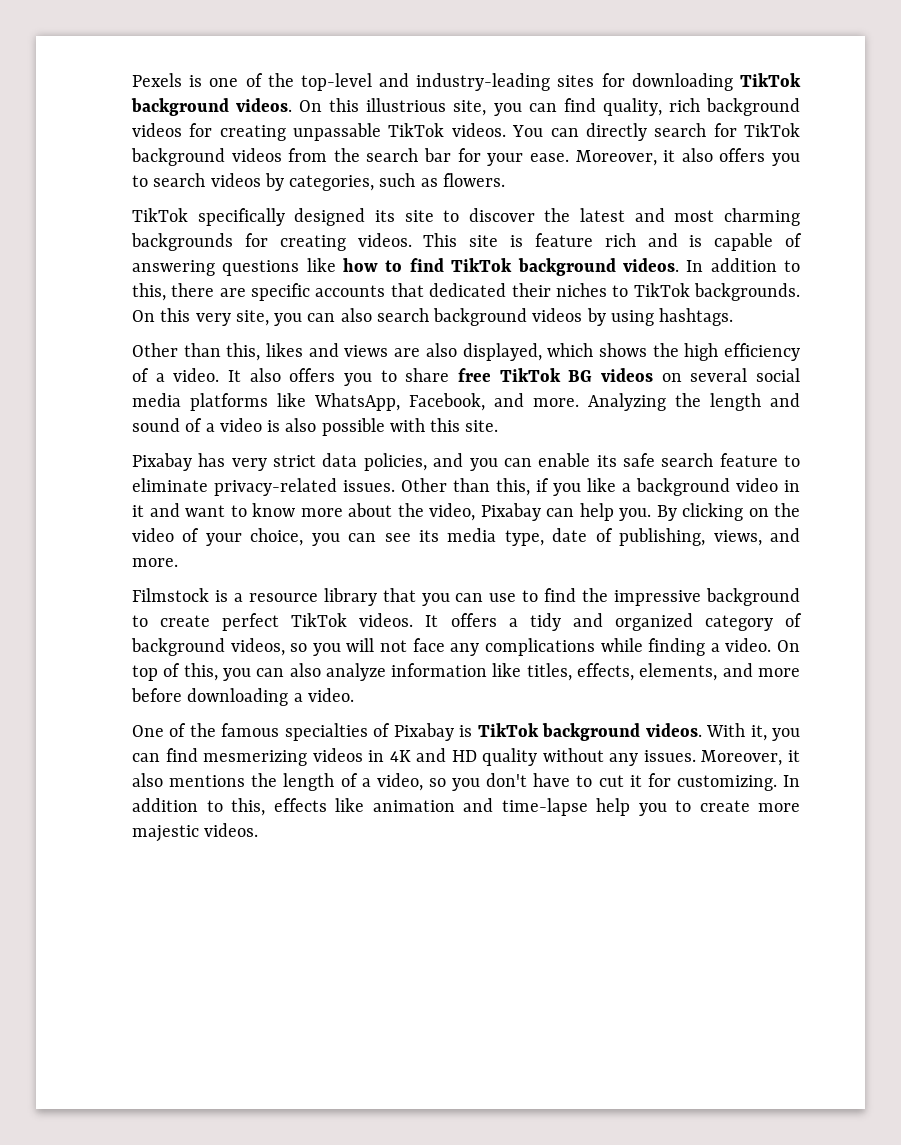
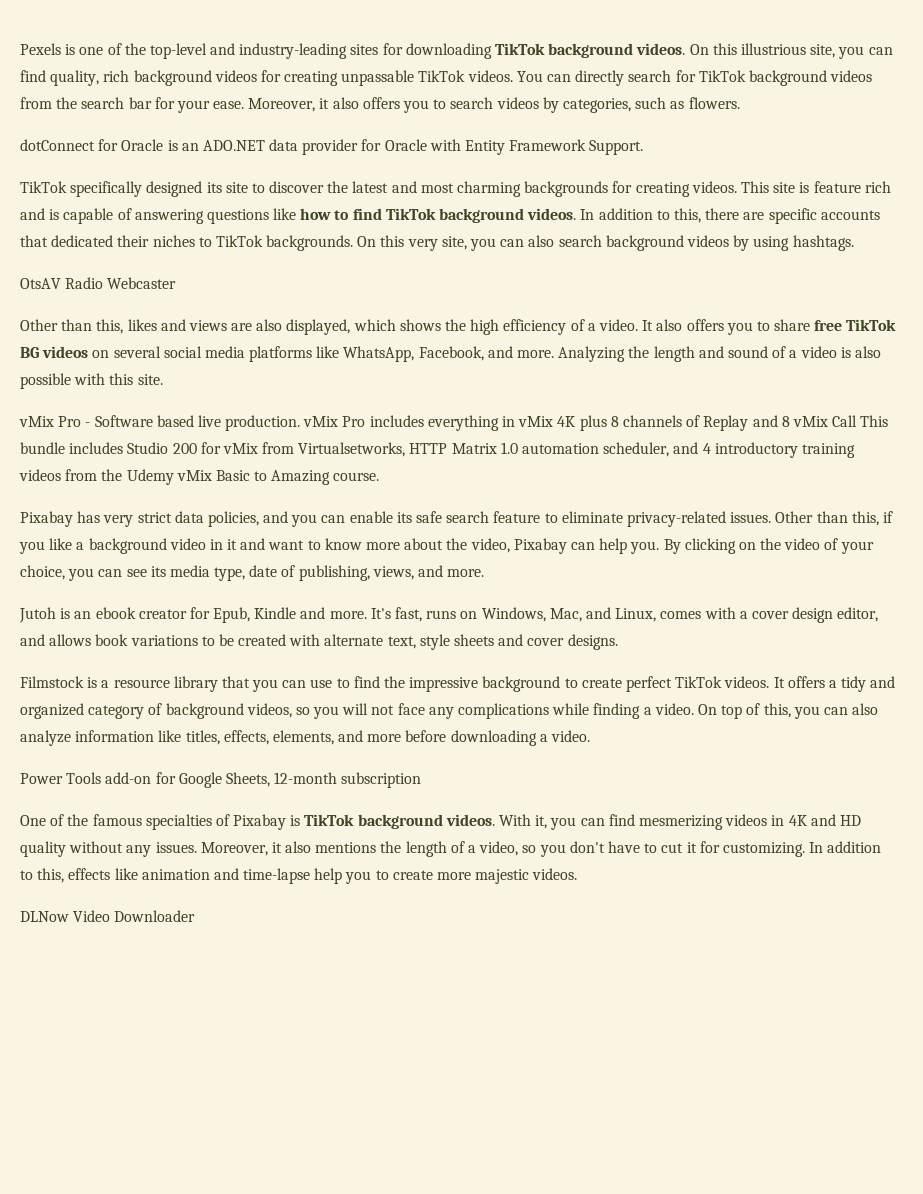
(505, 180) none -> [20,139,644,155] // dotConnect for Oracle is an ADO.NET data provider for Oracle with Entity Framework Support.
(734, 317) none -> [20,277,177,289] // OtsAV Radio Webcaster
(499, 426) none -> [19,415,889,431] [20,442,855,458] [19,469,380,485] // vMix Pro - Software based live production. vMix Pro includes everything in vMix 4K plus 8 channels of Replay and 8 vMix Call This bundle includes Studio 200 for vMix from Virtualsetworks, HTTP Matrix 1.0 automation scheduler, and 4 introductory training videos from the Udemy vMix Basic to Amazing course.
(178, 562) none -> [19,607,879,623] [20,634,618,650] // Jutoh is an ebook creator for Epub, Kindle and more. It's fast, runs on Windows, Mac, and Linux, comes with a cover design editor, and allows book variations to be created with alternate text, style sheets and cover designs.
(354, 695) none -> [20,772,422,788] // Power Tools add-on for Google Sheets, 12-month subscription
(259, 830) none -> [20,910,196,922] // DLNow Video Downloader

